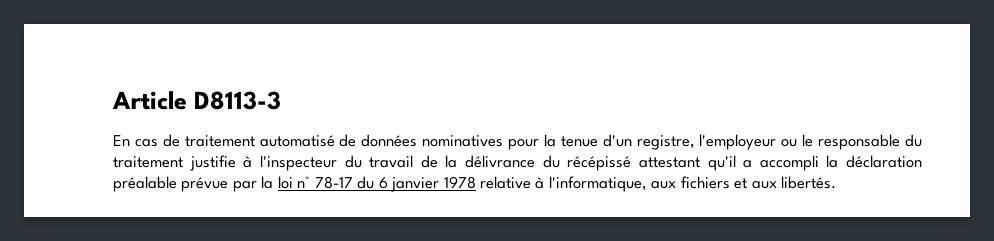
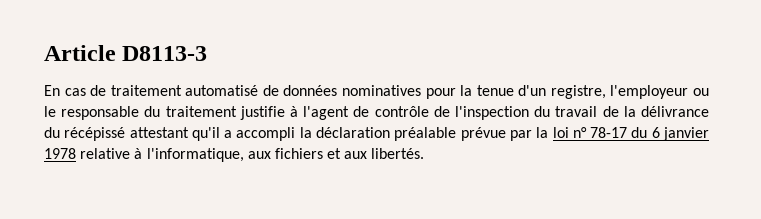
[259,155,337,171] l'inspecteur -> [303,106,529,120] l'agent de contrôle de l'inspection

